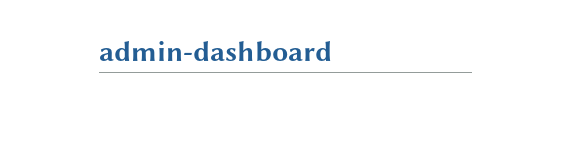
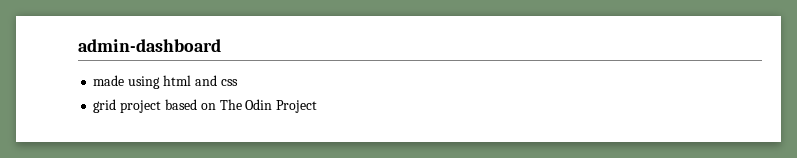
(332, 51) none -> [93,75,238,89] [93,99,318,113] // made using html and css // grid project based on The Odin Project

